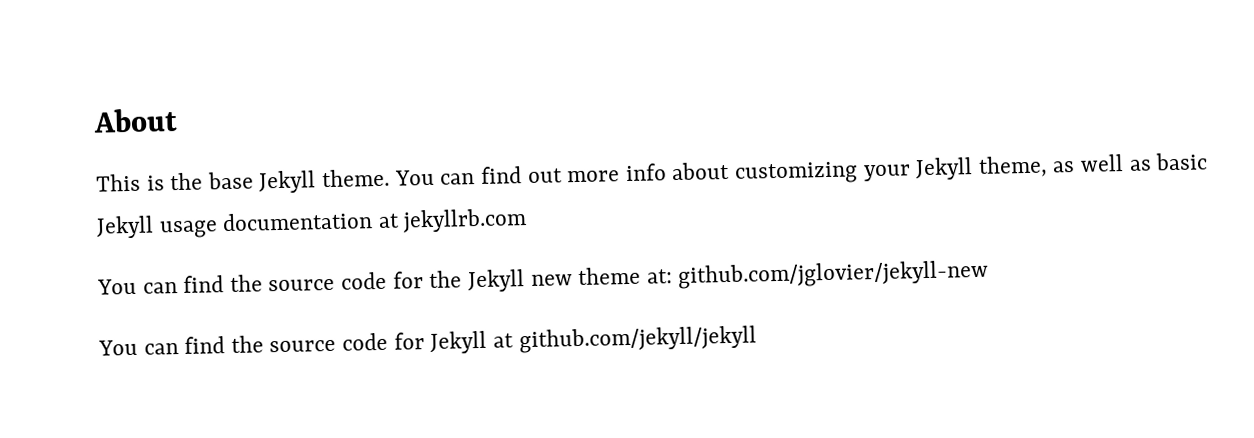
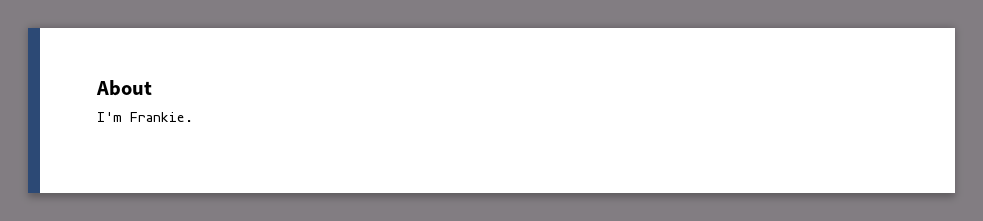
[96,152,1209,194] [96,208,528,239] [97,259,990,295] [98,325,757,356] This is the base Jekyll theme. You can find out more info about customizing your Jekyll theme, as well as basic Jekyll usage documentation at jekyllrb.com // You can find the source code for the Jekyll new theme at: github.com/jglovier/jekyll-new // You can find the source code for Jekyll at github.com/jekyll/jekyll -> [97,112,193,122] I'm Frankie.

